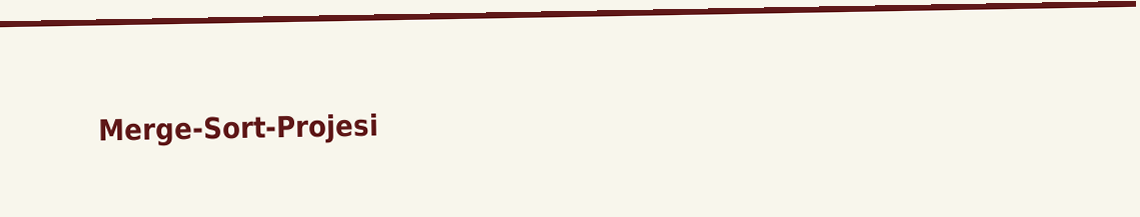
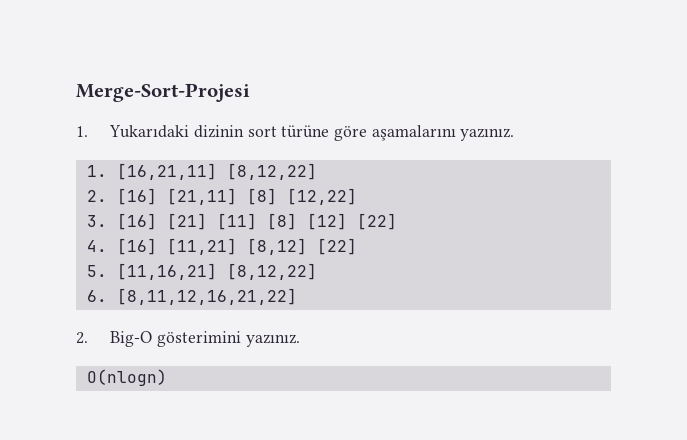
(379, 130) none -> [76,125,515,141] [86,163,317,180] [86,188,357,205] [86,213,397,230] [86,238,357,255] [86,263,317,280] [86,288,297,305] [76,331,300,347] [86,369,167,386] // 1. Yukarıdaki dizinin sort türüne göre aşamalarını yazınız. // 1. [16,21,11] [8,12,22] // 2. [16] [21,11] [8] [12,22] // 3. [16] [21] [11] [8] [12] [22] // 4. [16] [11,21] [8,12] [22] // 5. [11,16,21] [8,12,22] // 6. [8,11,12,16,21,22] // 2. Big-O gösterimini yazınız. // O(nlogn)

